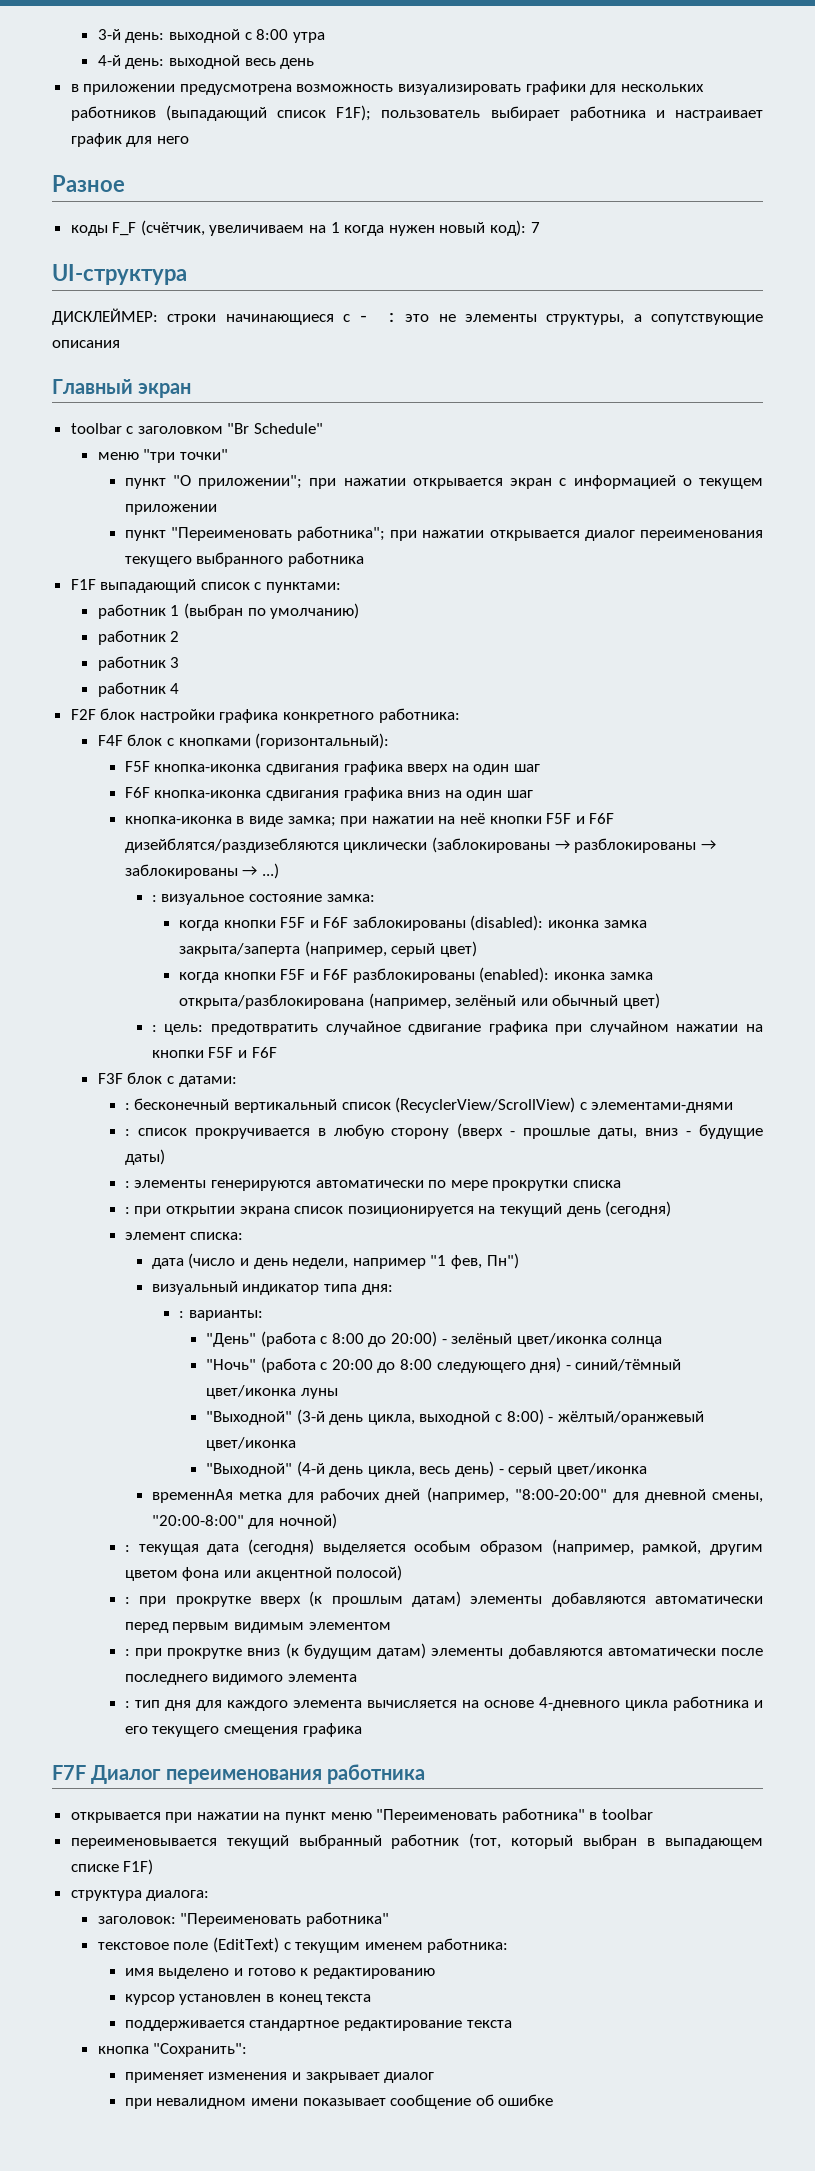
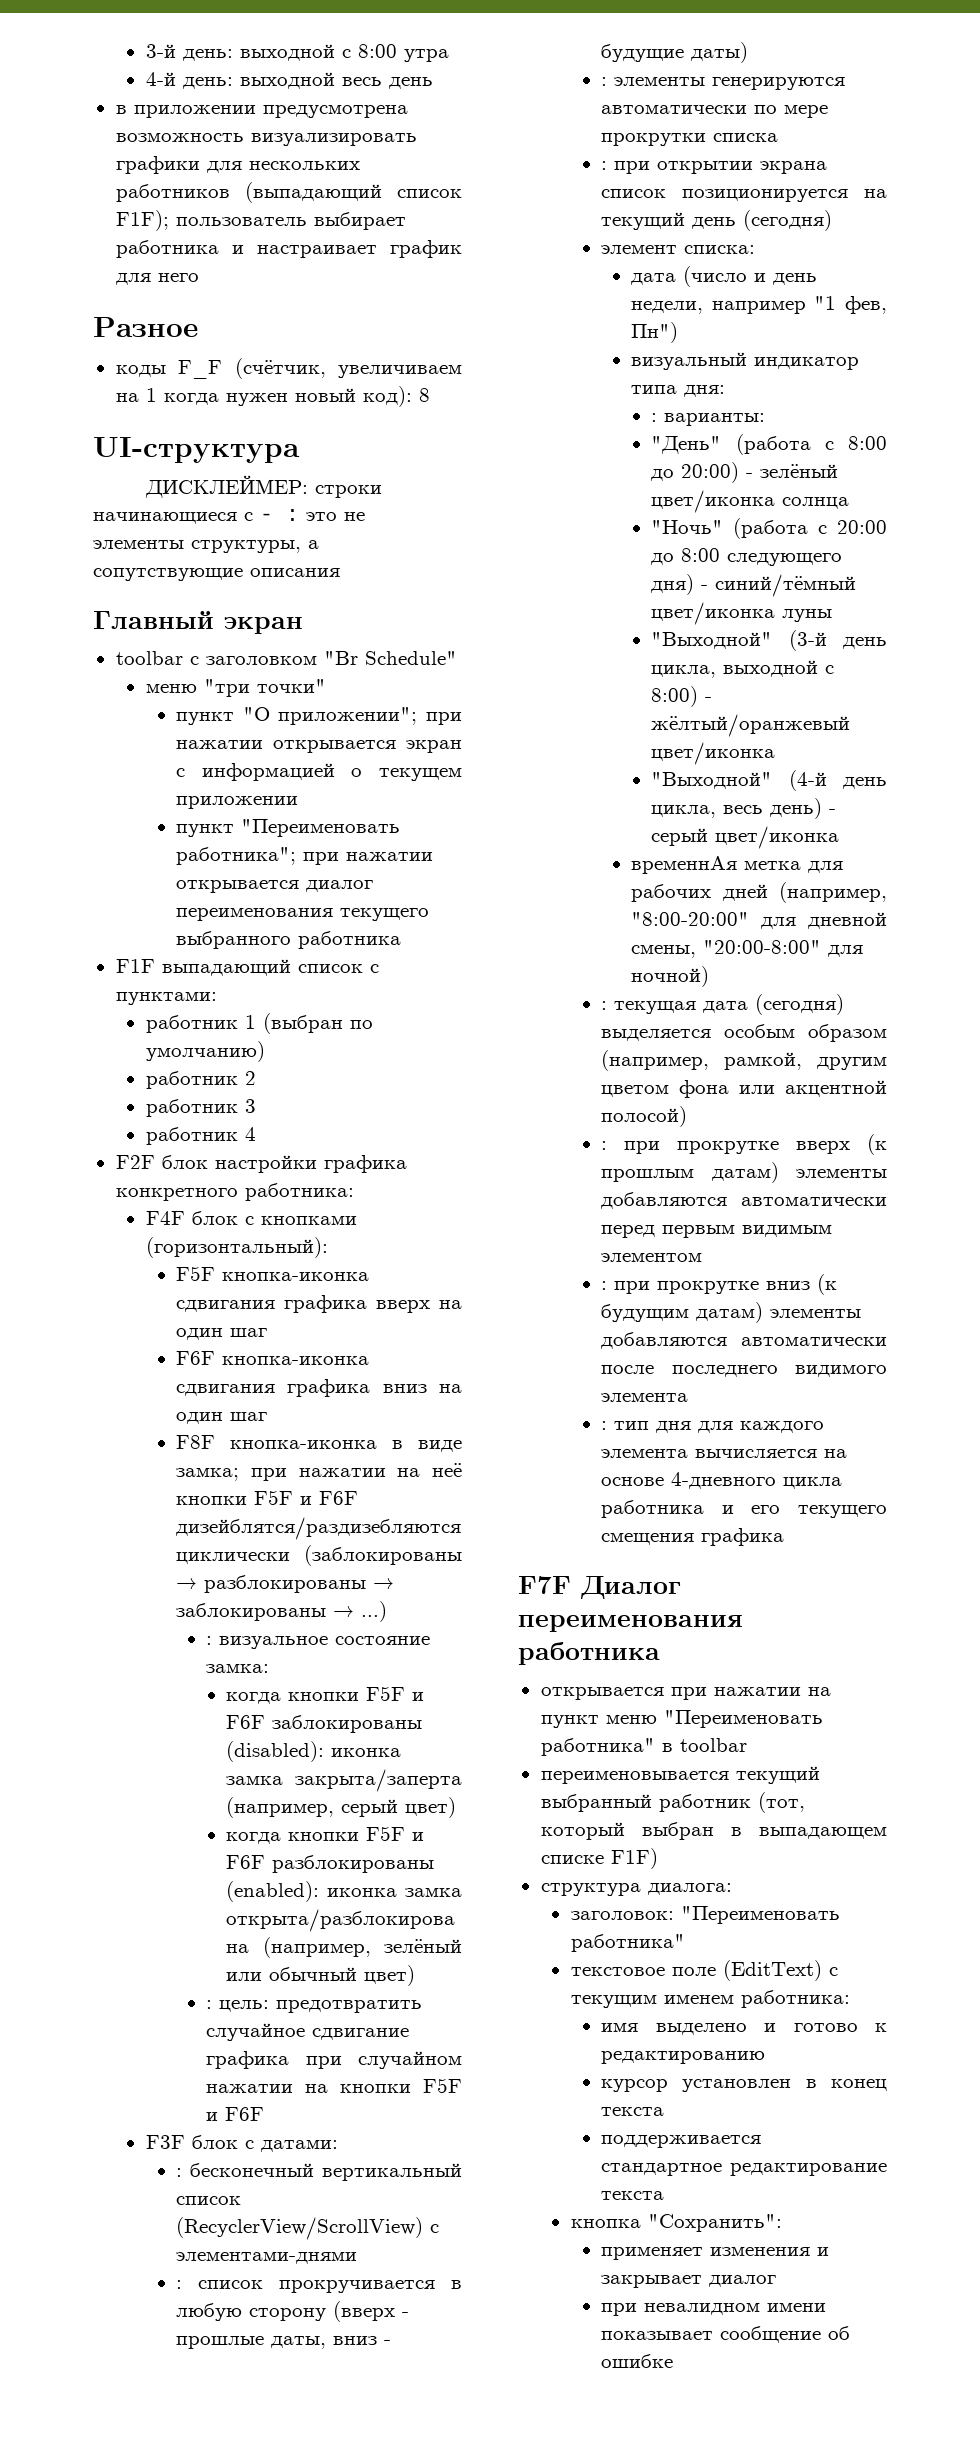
[530,222,540,233] 7 -> [418,388,430,402] 8
(533, 794) none -> [176,1435,216,1449] F8F

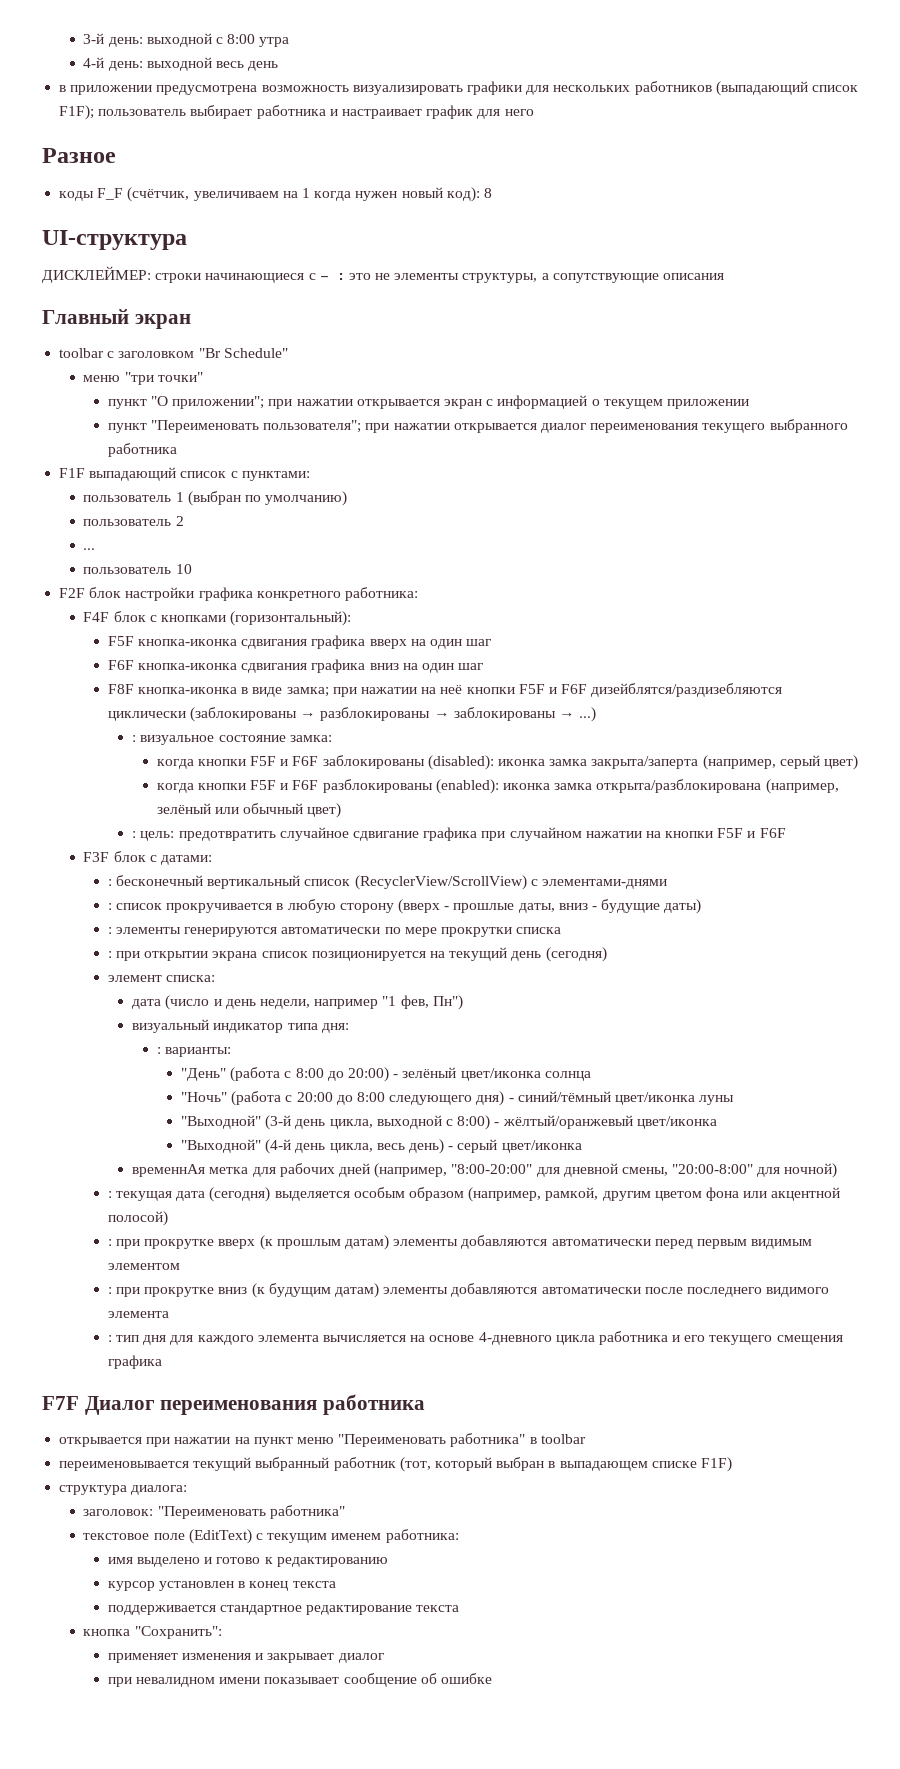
[176,847,297,865] работника"; -> [263,420,362,433] пользователя";
[145,1015,238,1033] работник -> [83,495,172,502] пользователь
[145,1071,238,1089] работник -> [83,519,172,526] пользователь
[145,1099,256,1117] [145,1127,256,1145] работник 3 // работник 4 -> [83,548,96,550] [83,564,192,574] ... // пользователь 10

